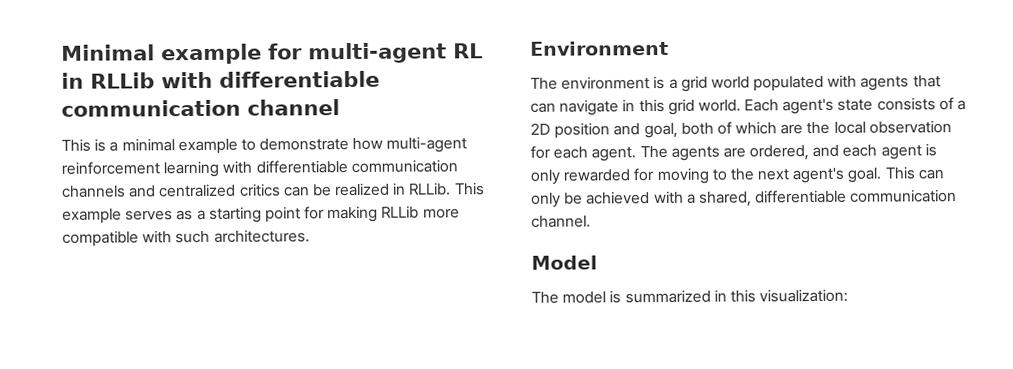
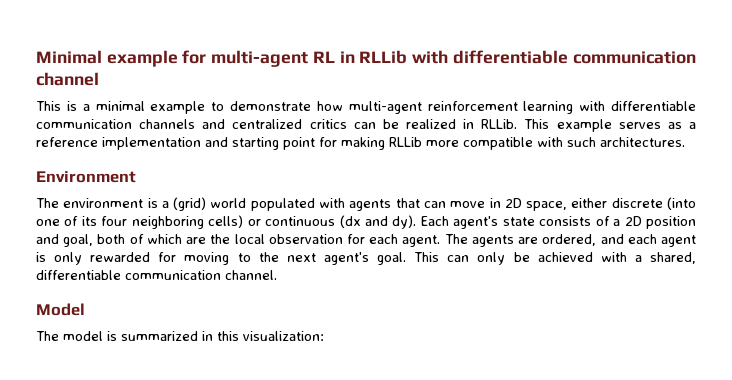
(206, 215) none -> [36,137,228,150] reference implementation and
[680,75,708,92] grid -> [173,197,207,211] (grid)
[559,98,741,116] navigate in this grid world. -> [450,197,696,211] [36,215,417,229] move in 2D space, either discrete (into one of its four neighboring cells) or continuous (dx and dy).

